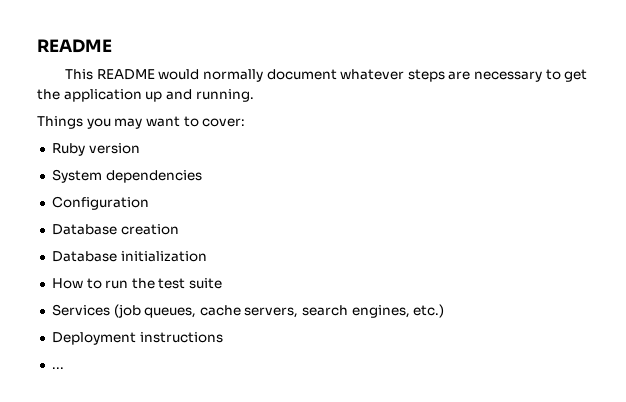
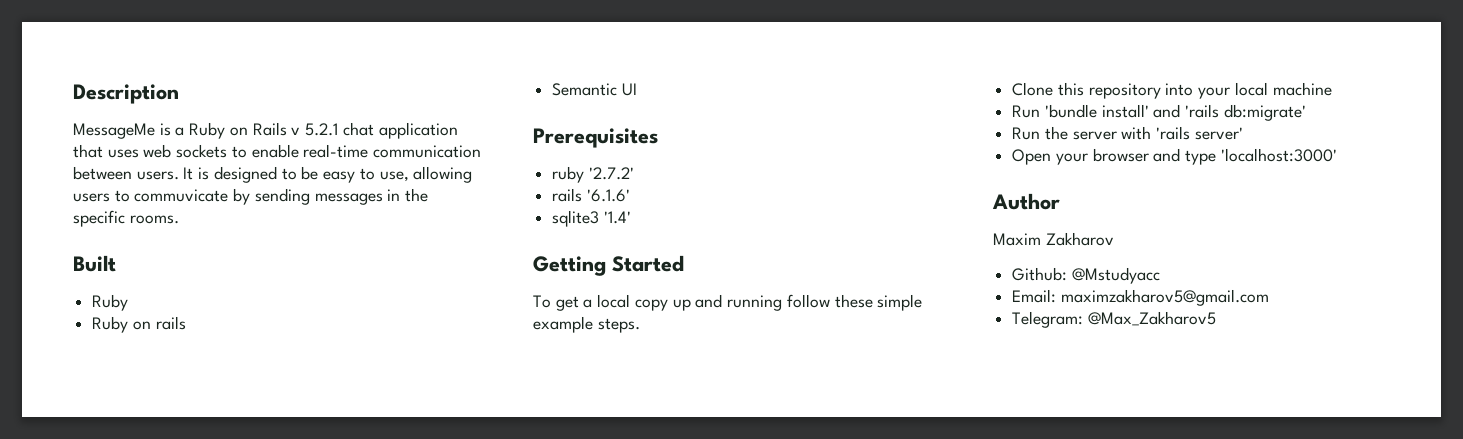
[37,39,112,53] [64,69,588,82] [37,89,254,102] [37,116,246,129] [51,143,140,156] [51,169,202,183] [51,196,149,210] [51,224,179,235] [51,251,207,262] [51,278,223,289] [51,304,445,318] [51,332,223,345] [51,367,64,369] README // This README would normally document whatever steps are necessary to get the application up and running. // Things you may want to cover: // Ruby version // System dependencies // Configuration // Database creation // Database initialization // How to run the test suite // Services (job queues, cache servers, search engines, etc.) // Deployment instructions // ... -> [73,84,179,104] [73,122,458,139] [73,144,482,158] [73,166,473,183] [73,188,429,205] [73,210,179,227] [73,255,116,272] [92,294,129,311] [92,316,186,333] [552,83,637,96] [533,128,658,148] [552,166,634,183] [552,188,630,202] [552,210,631,227] [533,255,684,276] [533,294,923,311] [533,316,640,333] [1012,82,1332,99] [1012,104,1306,121] [1012,126,1243,140] [1012,148,1337,165] [992,193,1060,210] [993,232,1114,246] [1012,267,1160,284] [1012,289,1269,306] [1012,311,1216,328] Description // MessageMe is a Ruby on Rails v 5.2.1 chat application that uses web sockets to enable real-time communication between users. It is designed to be easy to use, allowing users to commuvicate by sending messages in the specific rooms. // Built // Ruby // Ruby on rails // Semantic UI // Prerequisites // ruby '2.7.2' // rails '6.1.6' // sqlite3 '1.4' // Getting Started // To get a local copy up and running follow these simple example steps. // Clone this repository into your local machine // Run 'bundle install' and 'rails db:migrate' // Run the server with 'rails server' // Open your browser and type 'localhost:3000' // Author // Maxim Zakharov // Github: @Mstudyacc // Email: maximzakharov5@gmail.com // Telegram: @Max_Zakharov5

